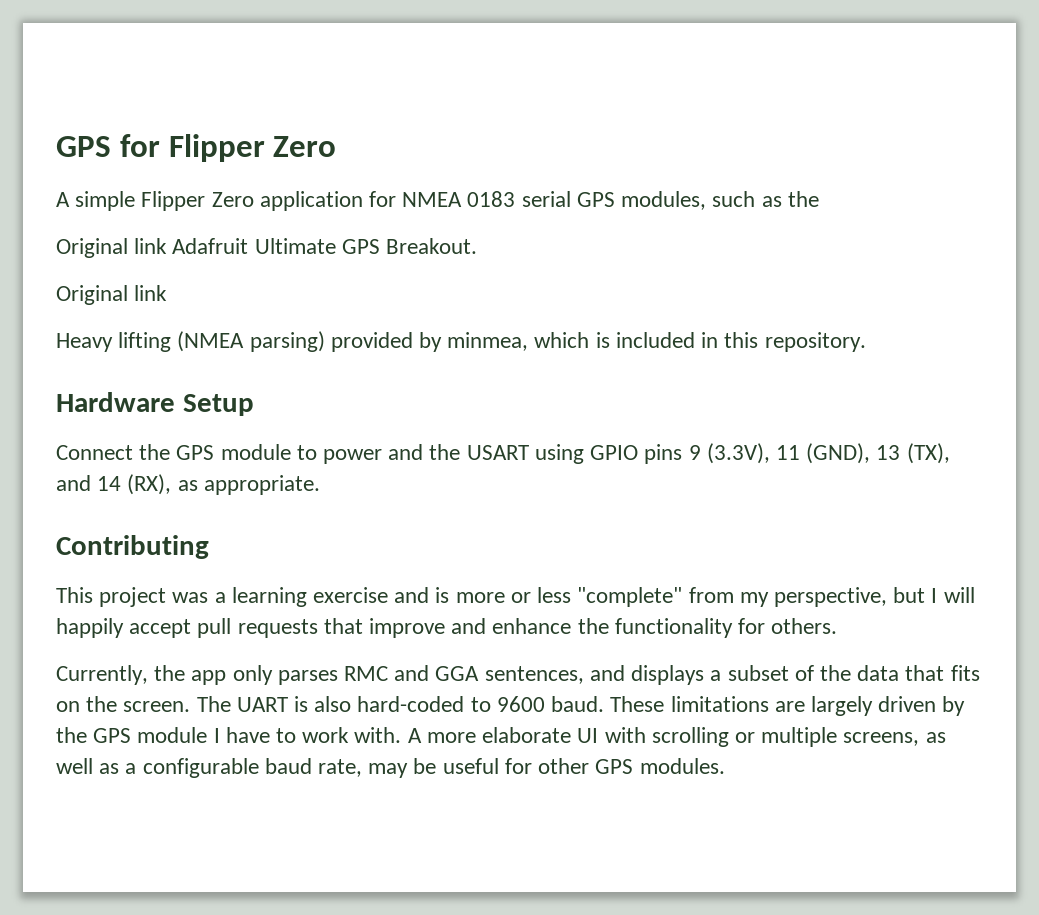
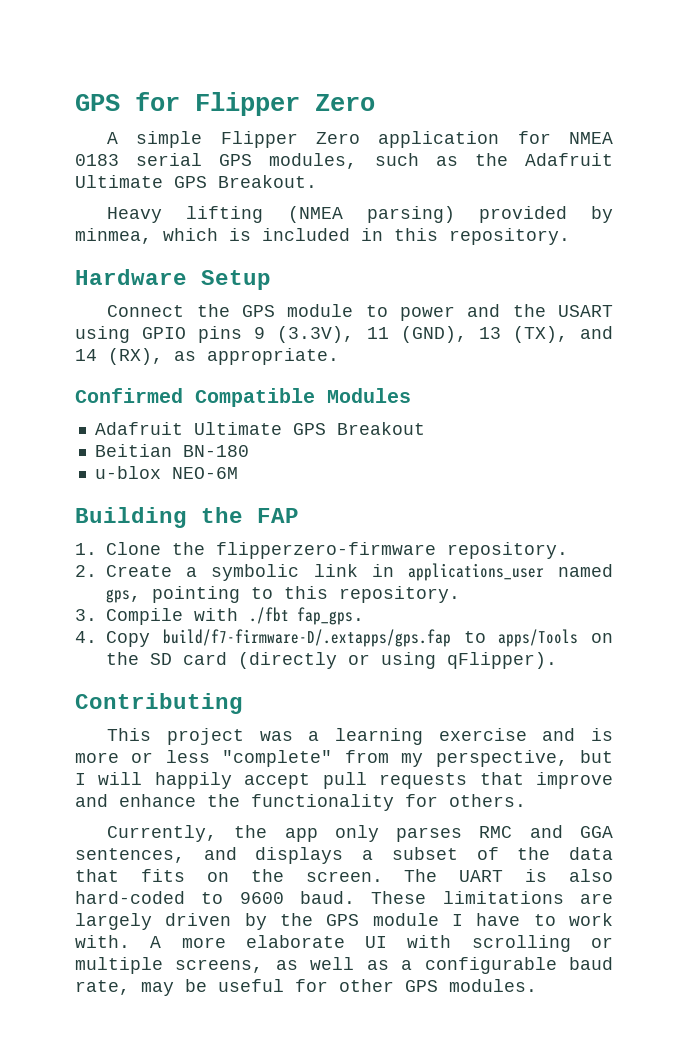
[56,238,168,258] // Original link -> (508, 159) none
[56,285,168,305] // Original link -> (317, 181) none
(320, 485) none -> [75,388,411,407] [94,422,425,435] [94,444,249,457] [94,466,238,479] [75,507,299,528] [75,542,568,559] [75,563,613,581] [106,586,460,603] [75,607,364,625] [75,629,613,647] [106,652,557,669] // Confirmed Compatible Modules // Adafruit Ultimate GPS Breakout // Beitian BN-180 // u-blox NEO-6M // Building the FAP // 1. Clone the flipperzero-firmware repository. // 2. Create a symbolic link in applications_user named gps, pointing to this repository. // 3. Compile with ./fbt fap_gps. // 4. Copy build/f7-firmware-D/.extapps/gps.fap to apps/Tools on the SD card (directly or using qFlipper).

